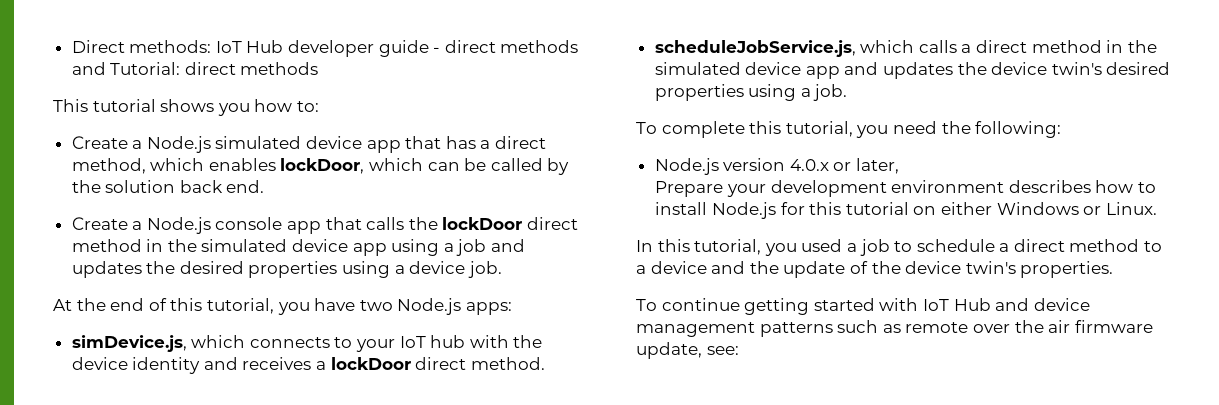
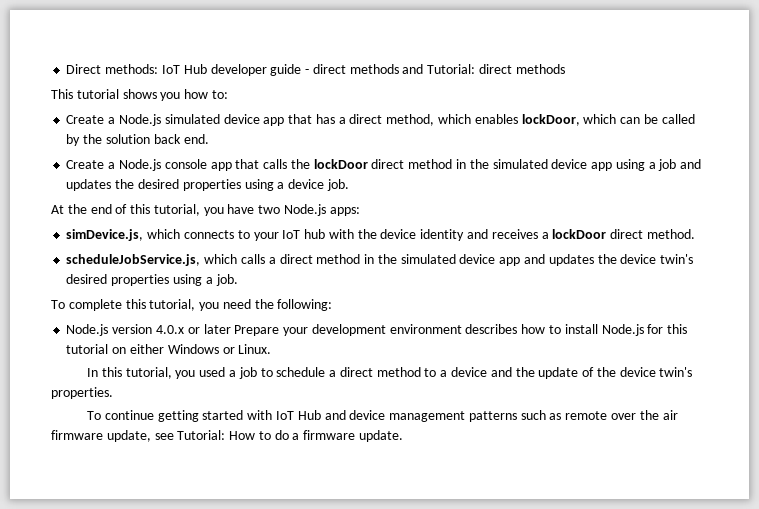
[856,158,900,174] later, // -> [203,324,231,334] later
[706,346,739,355] see: -> [154,430,404,442] see Tutorial: How to do a firmware update.

